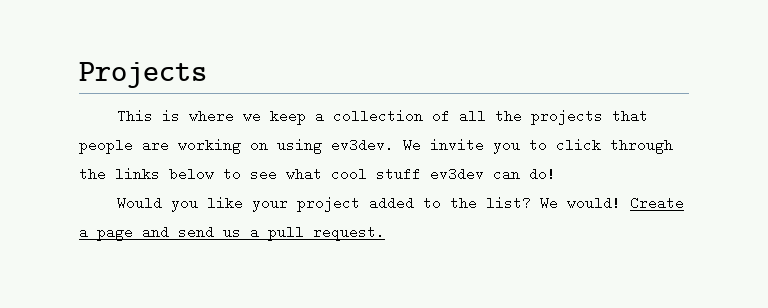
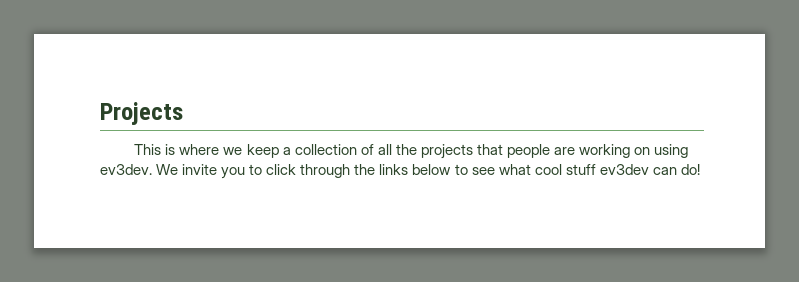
[116,196,684,212] [79,225,385,241] // Would you like your project added to the list? We would! Create a page and send us a pull request. -> (700, 169) none

